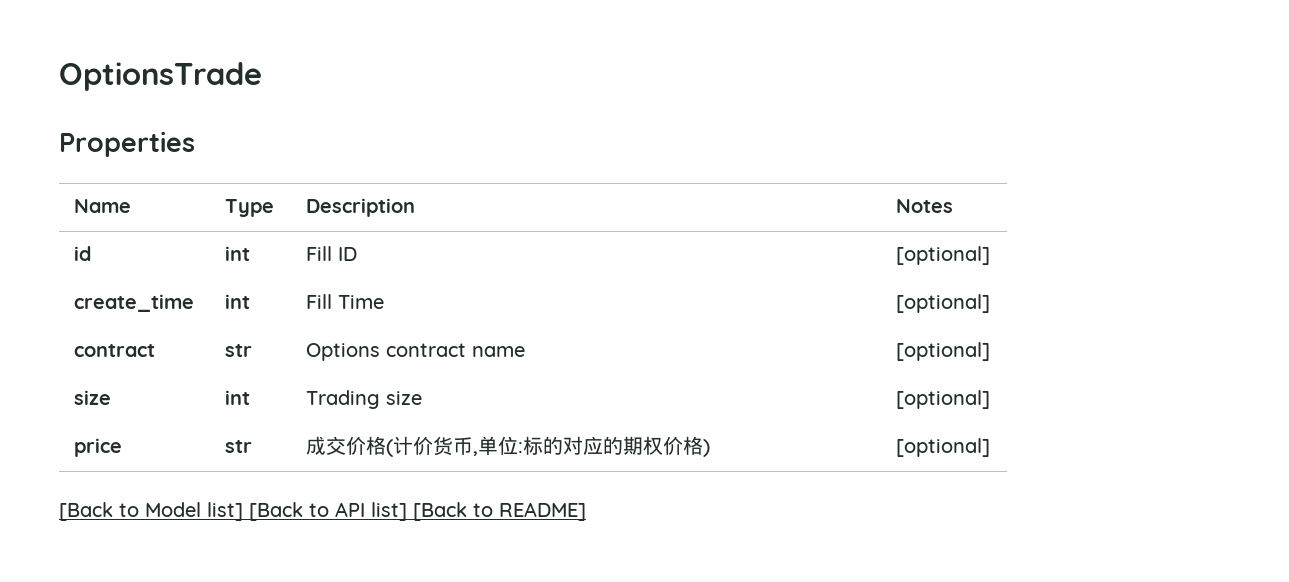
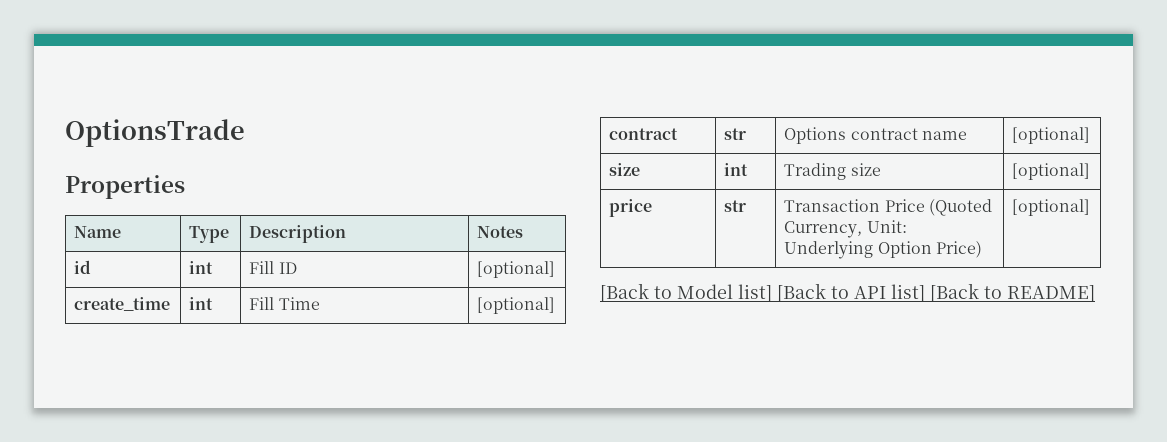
[306,436,711,457] 成交价格(计价货币,单位:标的对应的期权价格) -> [784,199,992,216] [784,220,907,238] [784,241,982,259] Transaction Price (Quoted Currency, Unit: Underlying Option Price)

